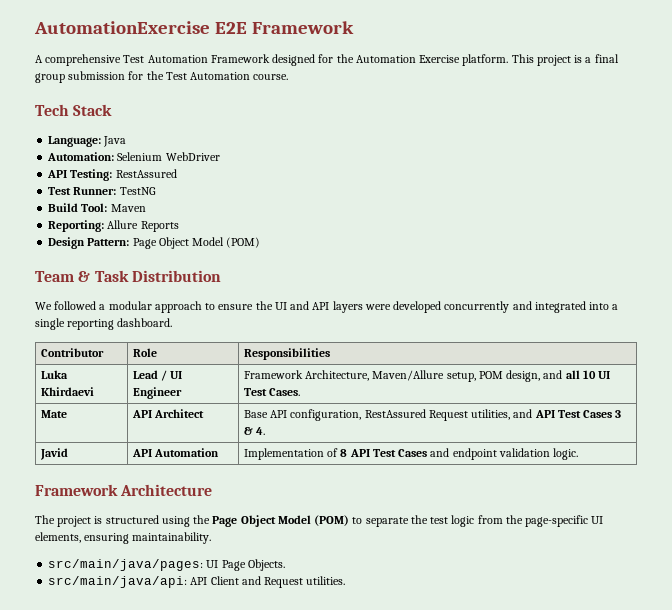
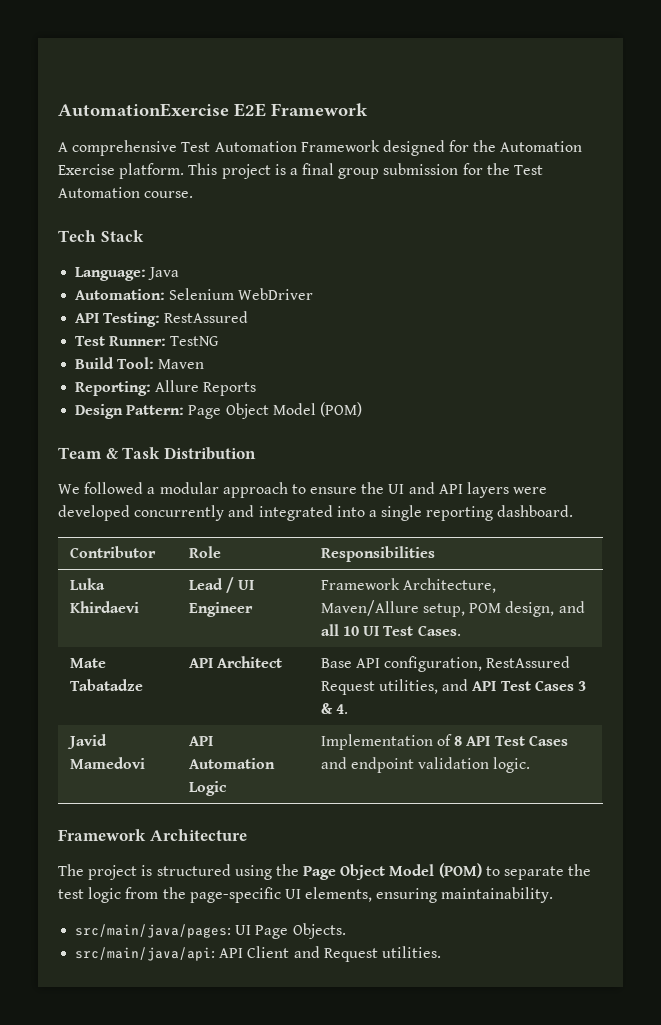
(67, 414) none -> [69,679,143,691] Tabatadze
(68, 454) none -> [69,757,145,769] Mamedovi
(220, 452) none -> [188,781,227,796] Logic

